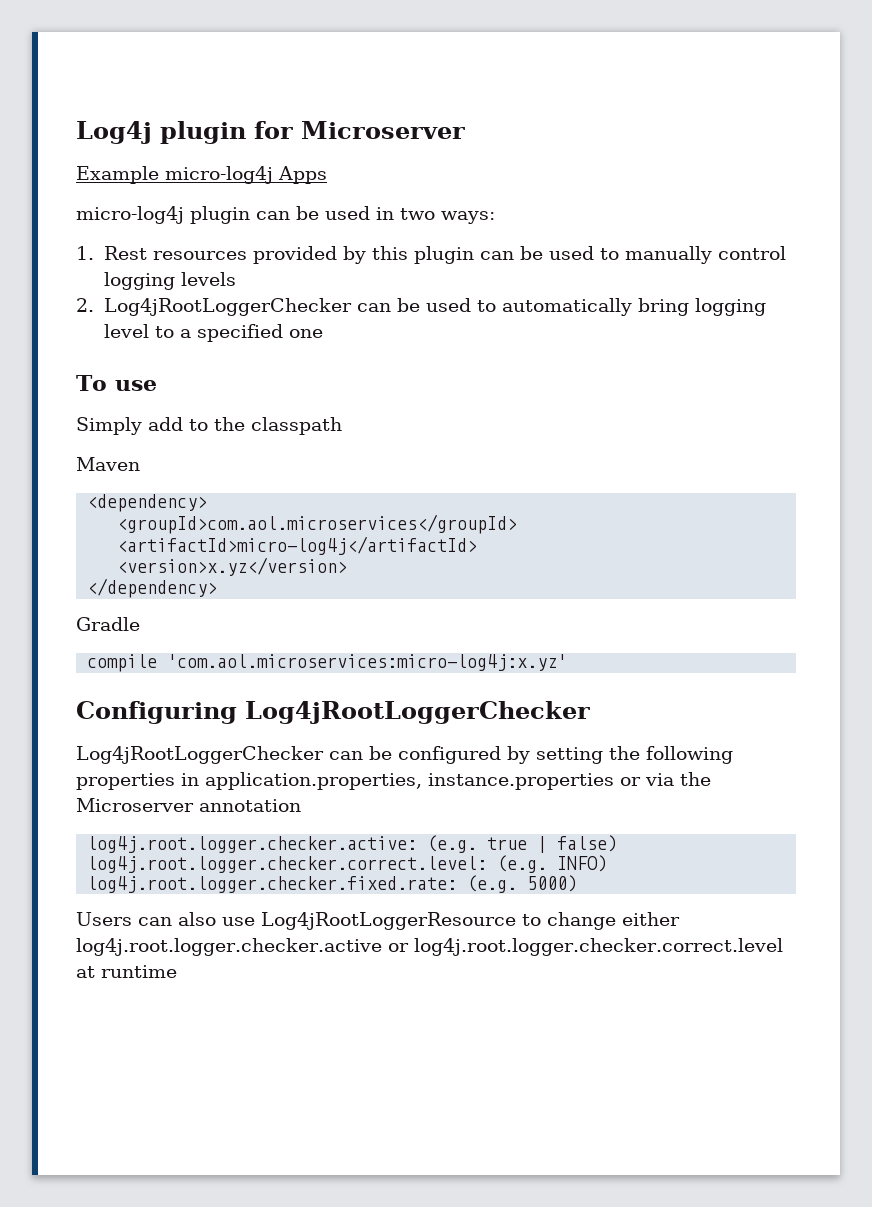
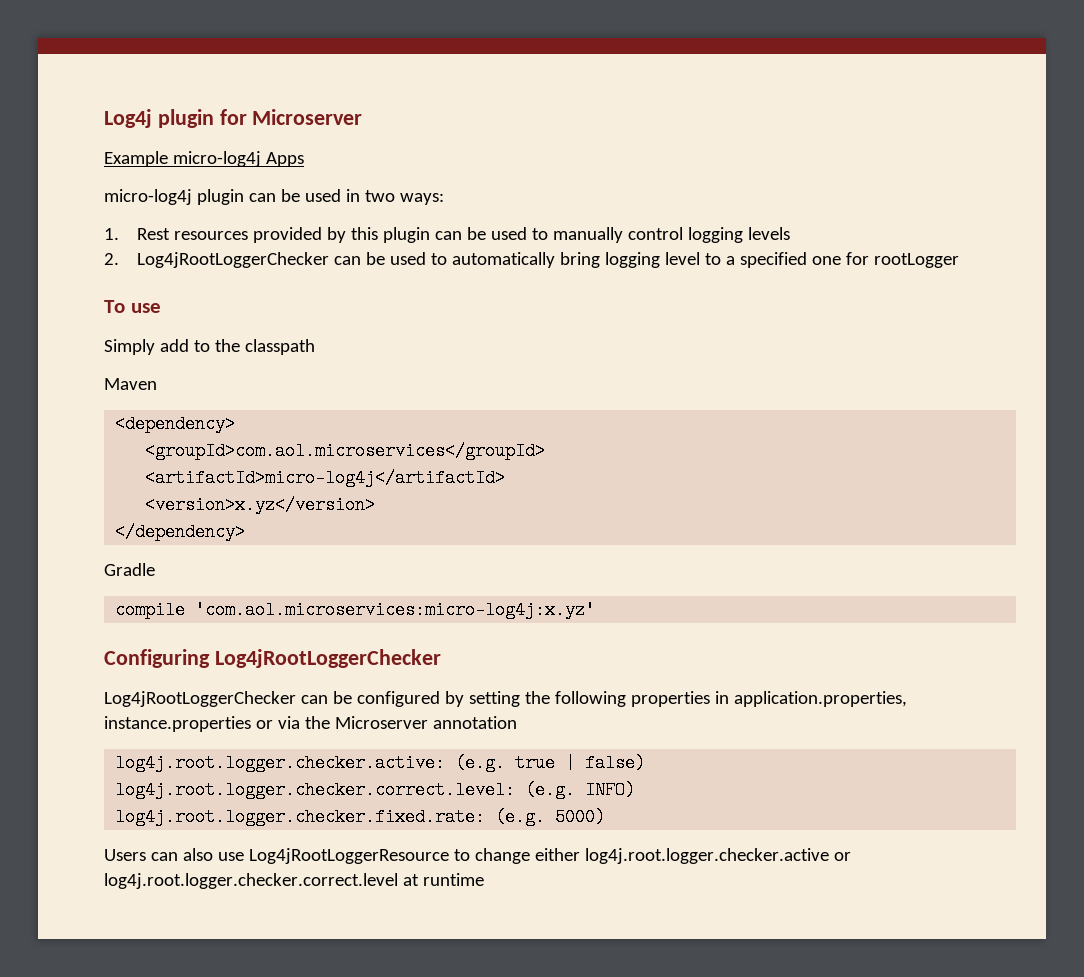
(323, 333) none -> [846,252,960,268] for rootLogger

